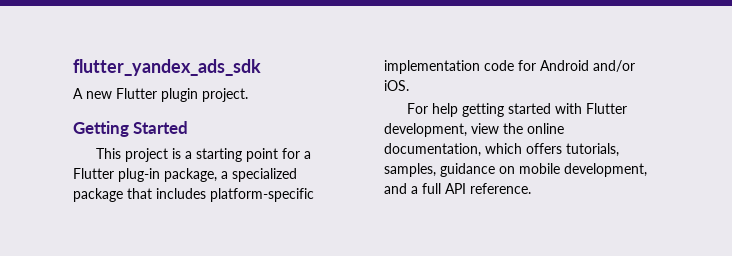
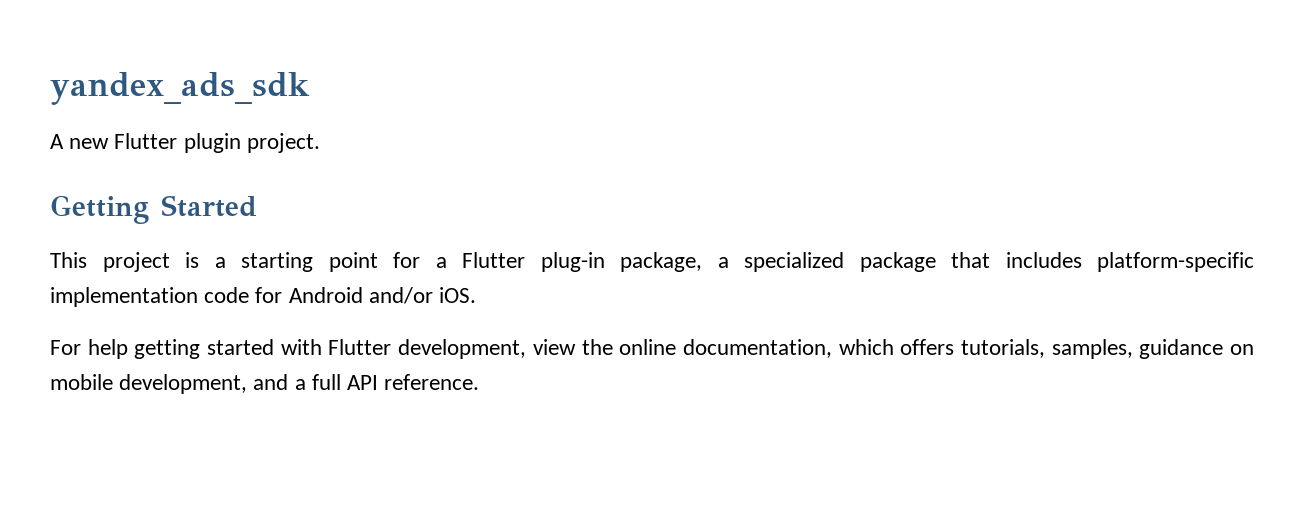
[73,59,261,76] flutter_yandex_ads_sdk -> [50,72,310,105] yandex_ads_sdk

